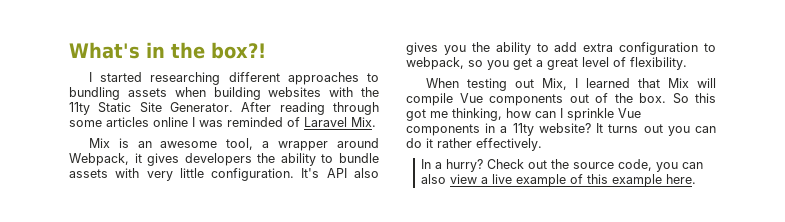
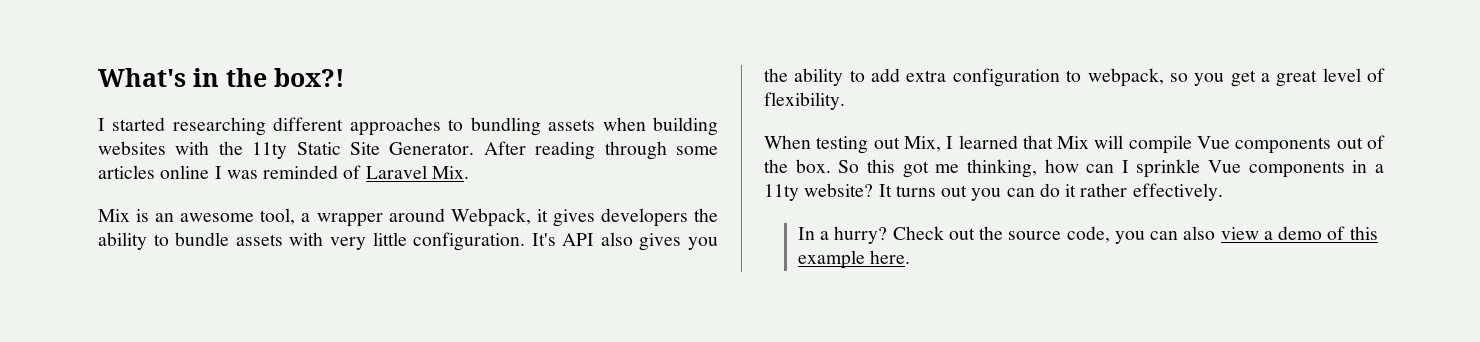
[492,174,567,187] live example -> [1278,226,1323,240] demo

